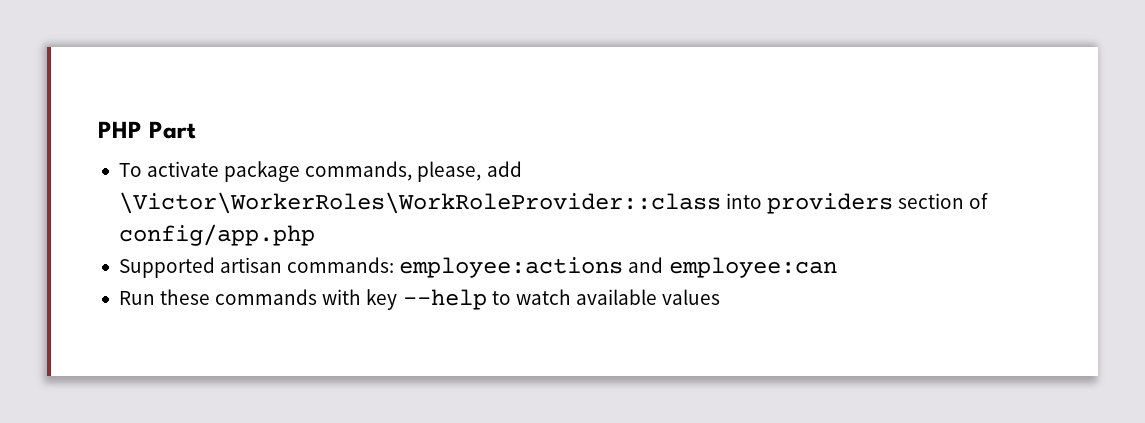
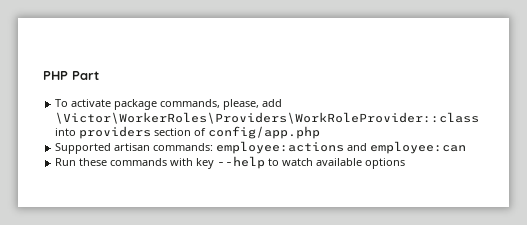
[118,192,721,214] \Victor\WorkerRoles\WorkRoleProvider::class -> [55,112,480,124] \Victor\WorkerRoles\Providers\WorkRoleProvider::class
[662,289,721,305] values -> [365,158,406,169] options

